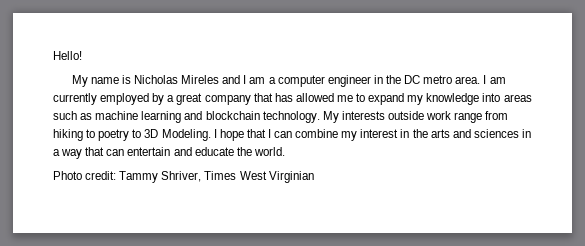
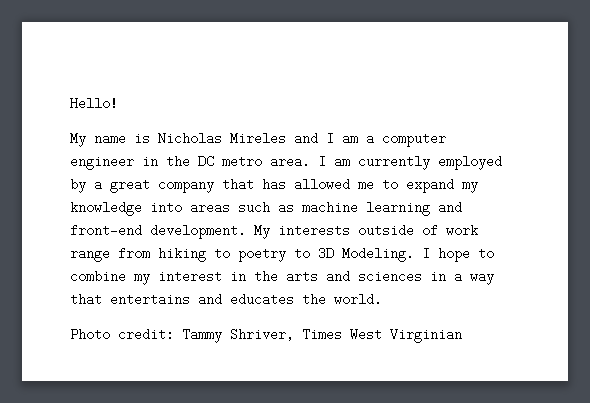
[205,111,320,123] blockchain technology. -> [70,224,246,239] front-end development.
(424, 115) none -> [422,224,438,237] of
[246,129,293,138] that I can -> [478,249,494,258] to
[106,147,234,156] can entertain and educate -> [110,293,294,306] entertains and educates

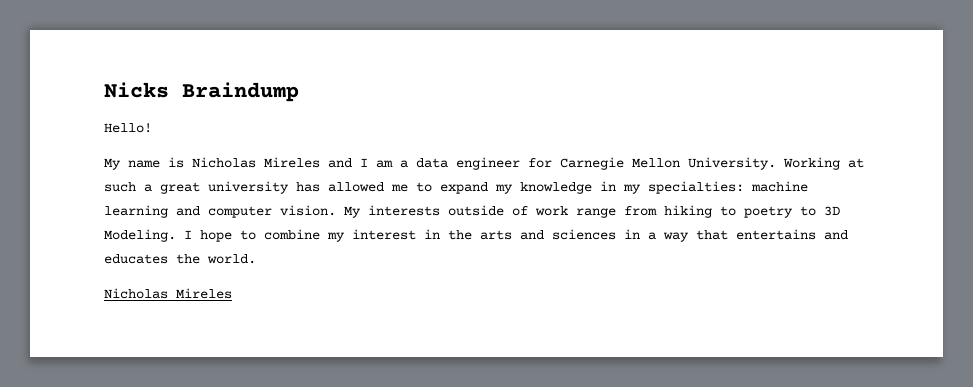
(70, 103) none -> [104,82,299,102] Nicks Braindump //
[382,132,446,147] [70,155,502,170] [70,178,254,193] computer engineer in the DC metro area. I am currently employed by a great company that -> [416,157,864,170] [104,181,289,194] data engineer for Carnegie Mellon University. Working at such a great university
[150,201,294,214] into areas such as -> [600,181,744,194] in my specialties:
[70,224,246,239] front-end development. -> [208,205,336,218] computer vision.
[70,328,462,343] Photo credit: Tammy Shriver, Times West Virginian -> [104,288,232,299] Nicholas Mireles

